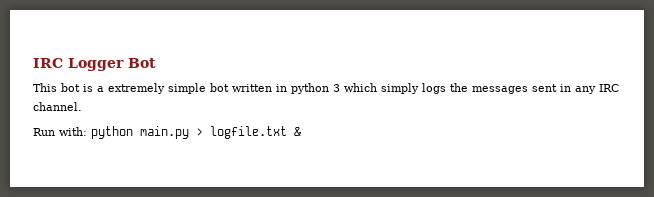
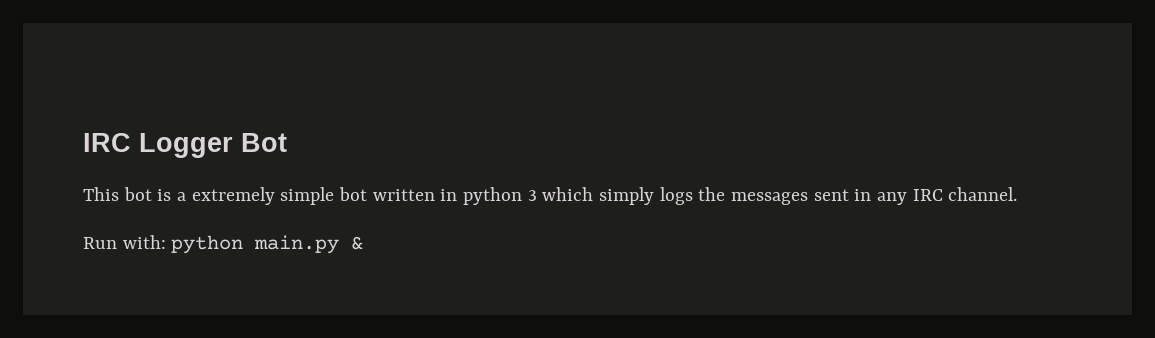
[196,126,287,139] > logfile.txt -> (340, 244) none

